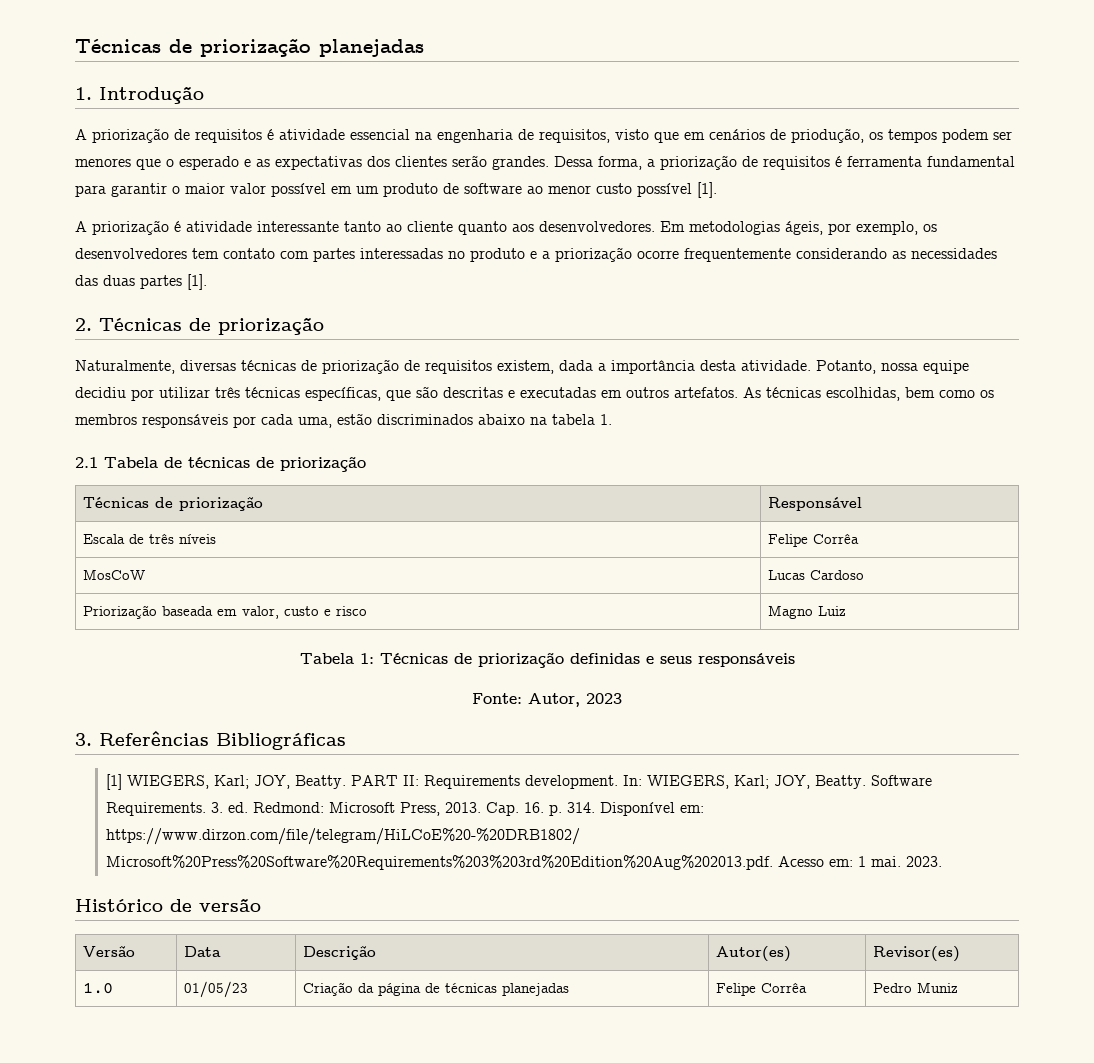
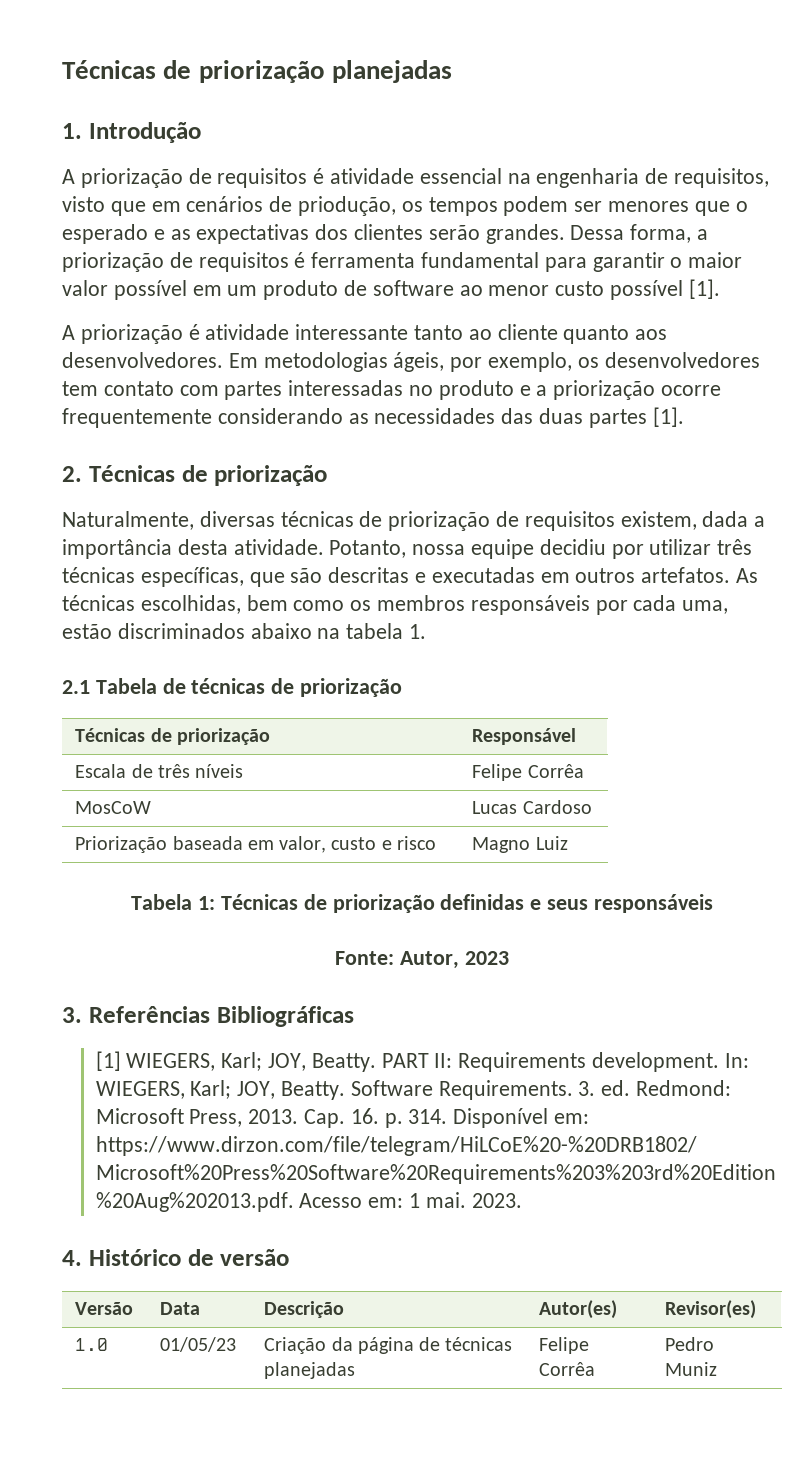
(943, 861) none -> [62,1250,82,1266] 4.

